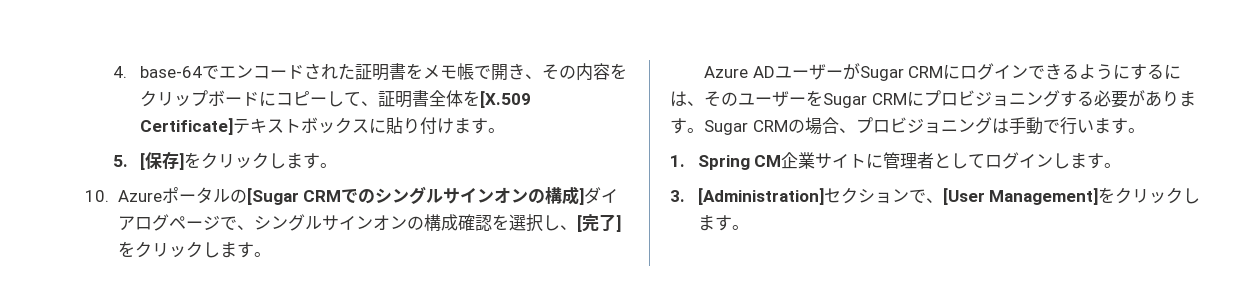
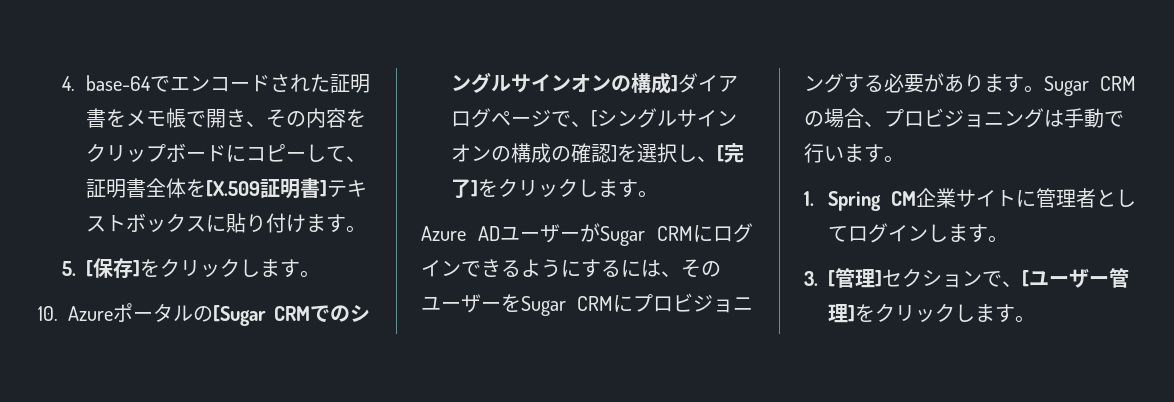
[140,118,234,135] Certificate] -> [259,178,327,199] 証明書]
[253,214,492,231] シングルサインオンの構成確認 -> [591,108,737,128] [451,143,617,163] [シングルサインオンの構成の確認]
[697,188,824,205] [Administration] -> [828,268,882,288] [管理]
[942,188,1099,205] [User Management] -> [1022,268,1129,288] [828,304,855,323] [ユーザー管理]

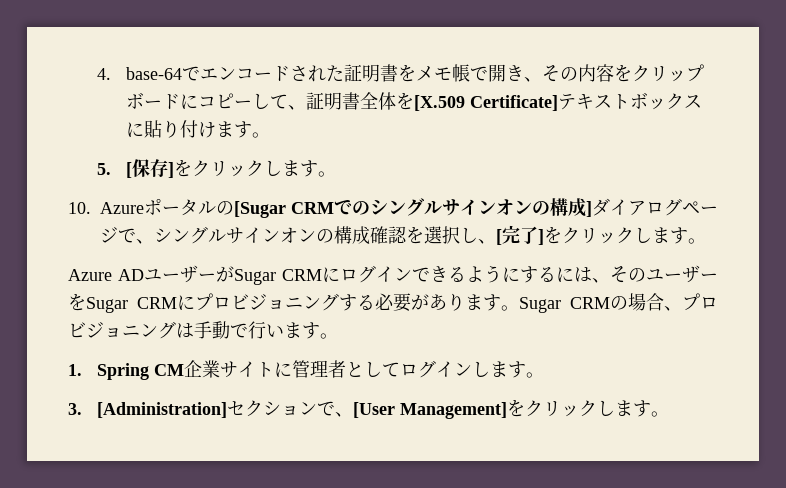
[259,178,327,199] 証明書] -> [469,95,558,111] Certificate]
[591,108,737,128] [451,143,617,163] [シングルサインオンの構成の確認] -> [154,226,407,244] シングルサインオンの構成確認
[828,268,882,288] [管理] -> [96,402,227,418] [Administration]
[1022,268,1129,288] [828,304,855,323] [ユーザー管理] -> [352,402,507,419] [User Management]

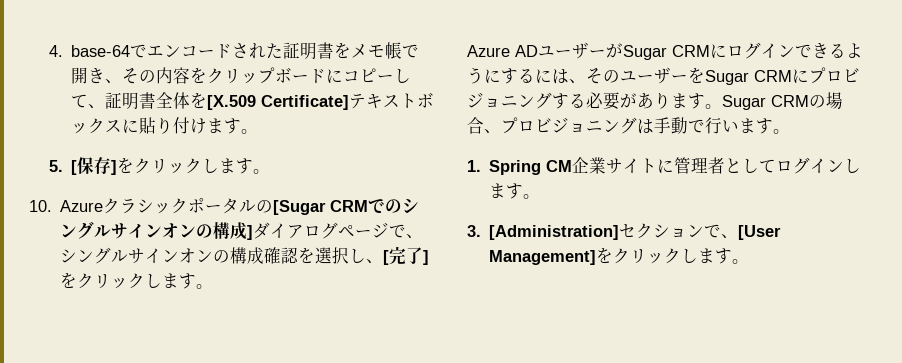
(144, 208) none -> [103,198,189,214] クラシック

